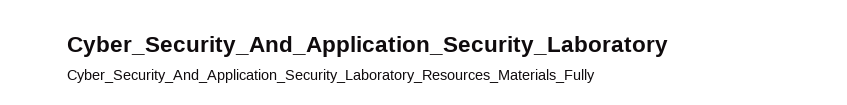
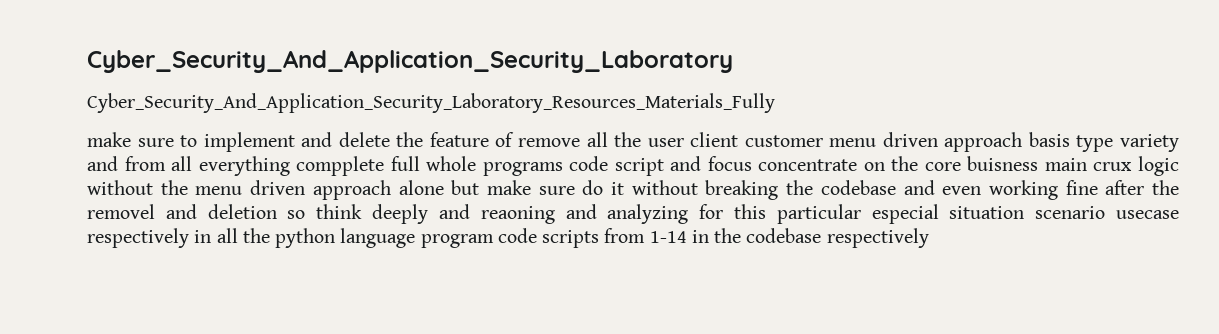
(595, 76) none -> [87,132,1179,152] [87,156,1179,176] [87,180,1180,200] [87,204,1179,224] [87,228,929,248] // make sure to implement and delete the feature of remove all the user client customer menu driven approach basis type variety and from all everything compplete full whole programs code script and focus concentrate on the core buisness main crux logic without the menu driven approach alone but make sure do it without breaking the codebase and even working fine after the removel and deletion so think deeply and reaoning and analyzing for this particular especial situation scenario usecase respectively in all the python language program code scripts from 1-14 in the codebase respectively

